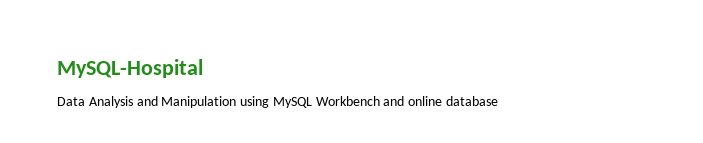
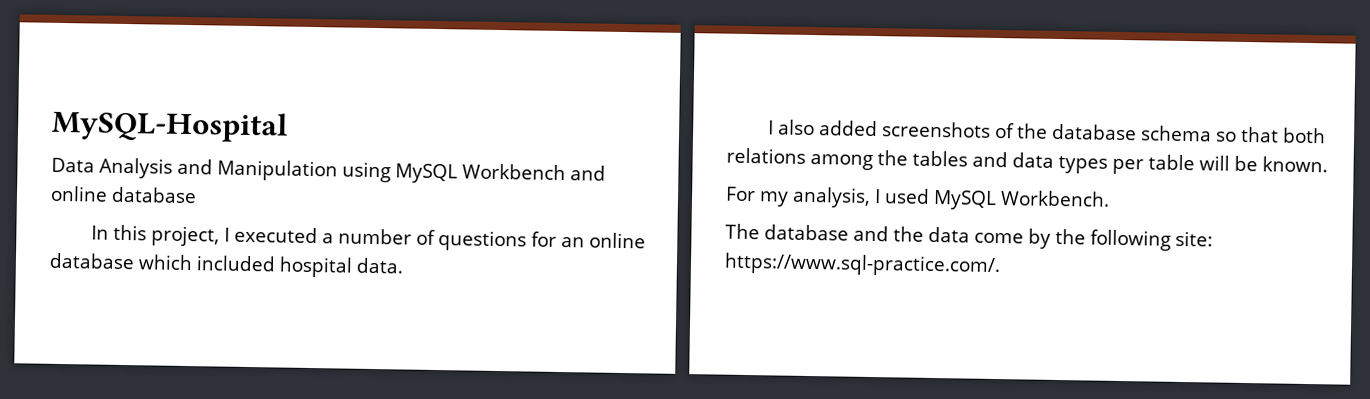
(499, 101) none -> [91,224,647,252] [49,252,404,278] [768,119,1327,144] [726,147,1328,175] [725,186,1110,210] [725,223,1213,251] [724,252,1001,278] // In this project, I executed a number of questions for an online database which included hospital data. // I also added screenshots of the database schema so that both relations among the tables and data types per table will be known. // For my analysis, I used MySQL Workbench. // The database and the data come by the following site: https://www.sql-practice.com/.

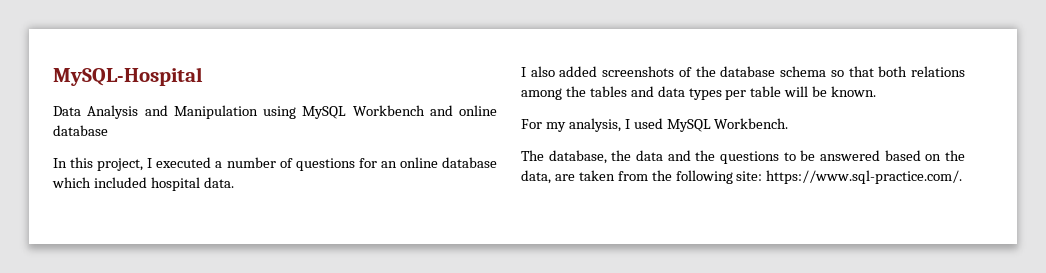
[764,224,1051,249] database and the data come by -> [548,150,966,164] [521,170,648,184] database, the data and the questions to be answered based on the data, are taken from

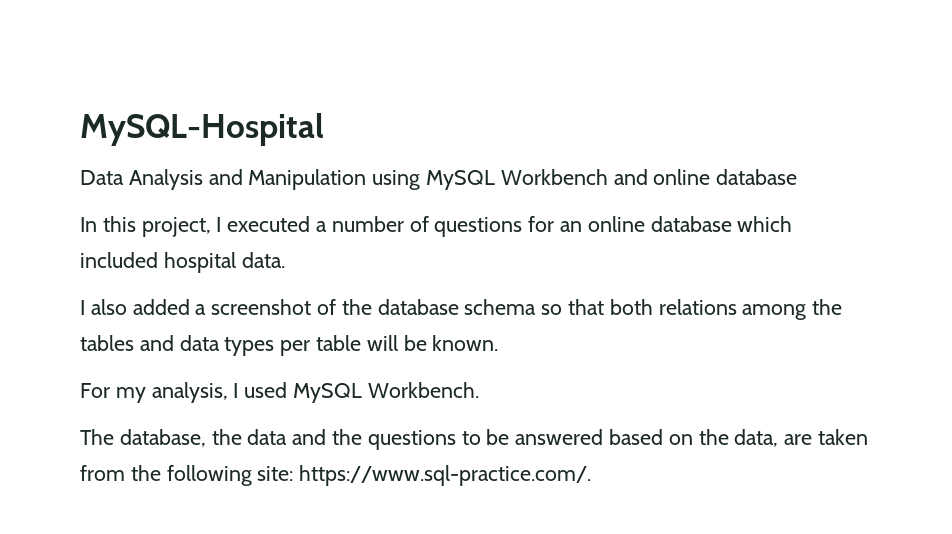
[602,66,675,77] screenshots -> [195,299,312,315] a screenshot

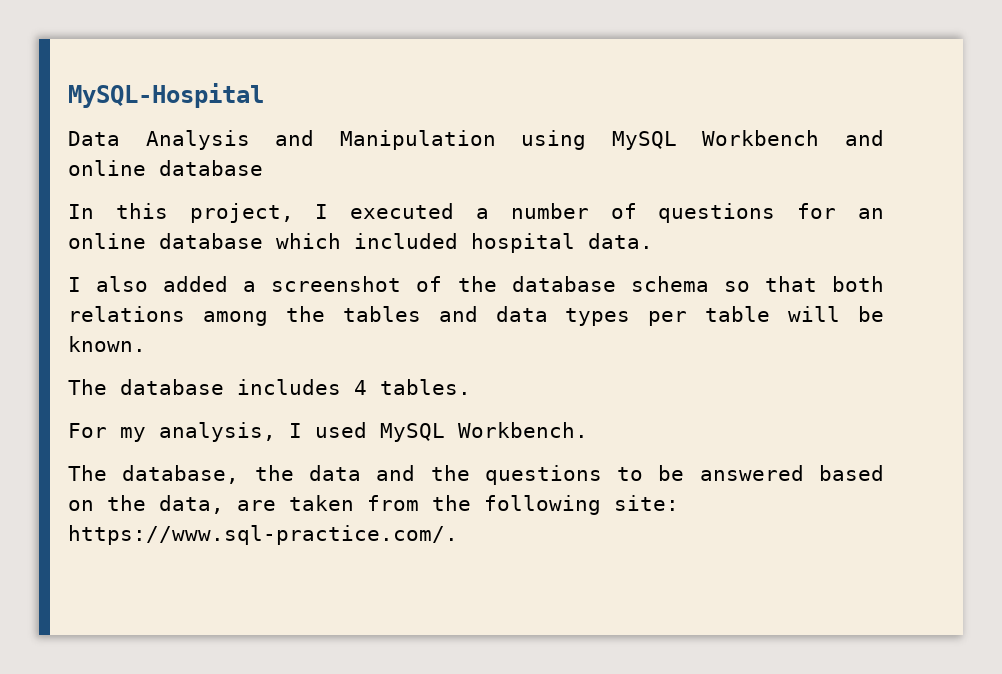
(499, 343) none -> [68,379,471,395] // The database includes 4 tables.

